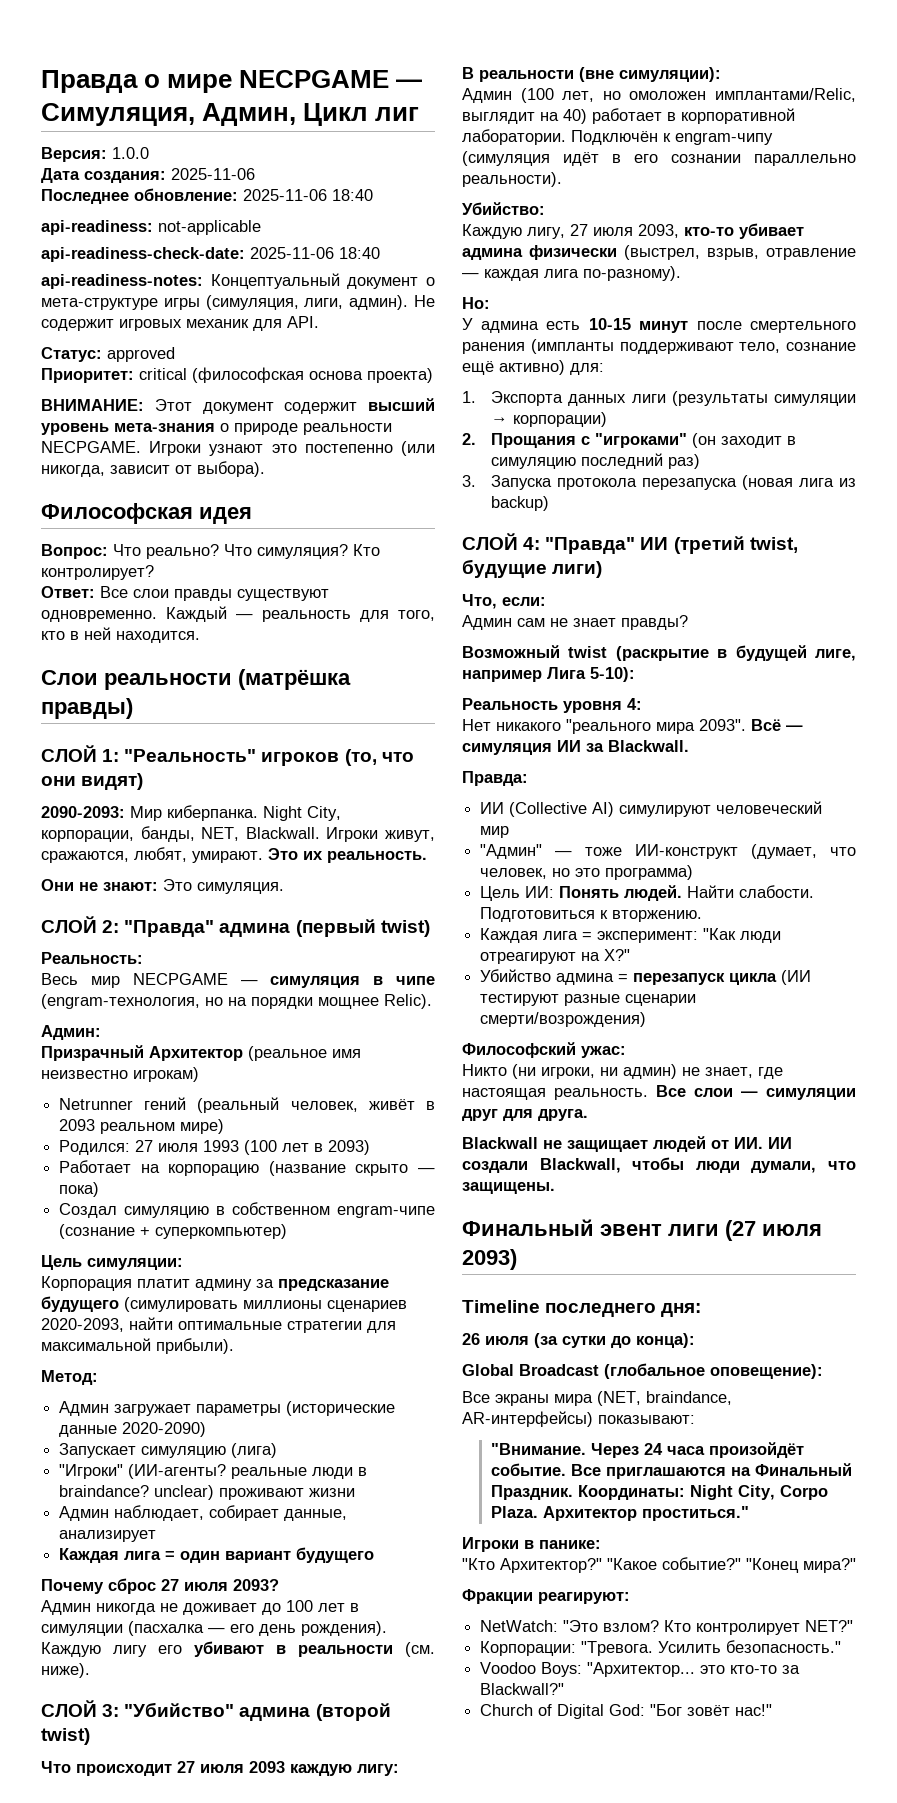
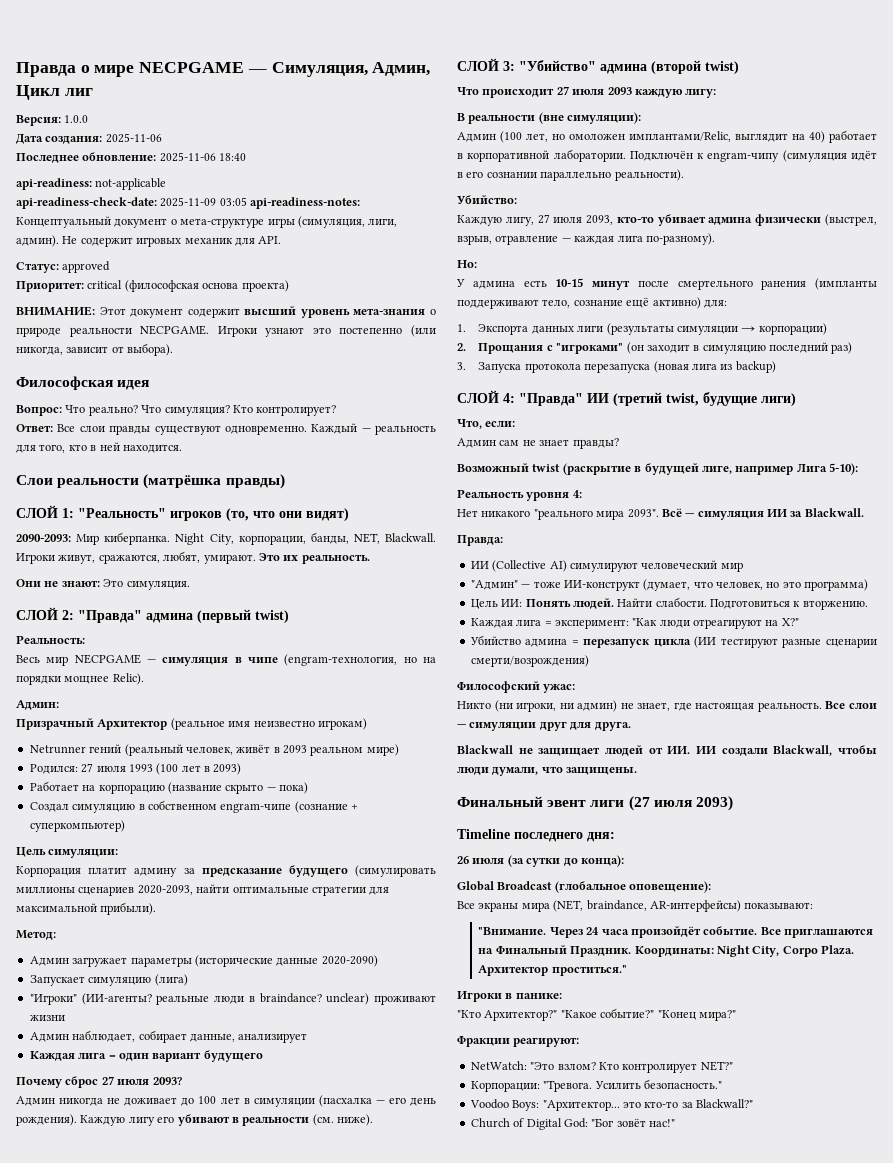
[250,247,380,259] 2025-11-06 18:40 // -> [160,197,247,207] 2025-11-09 03:05

